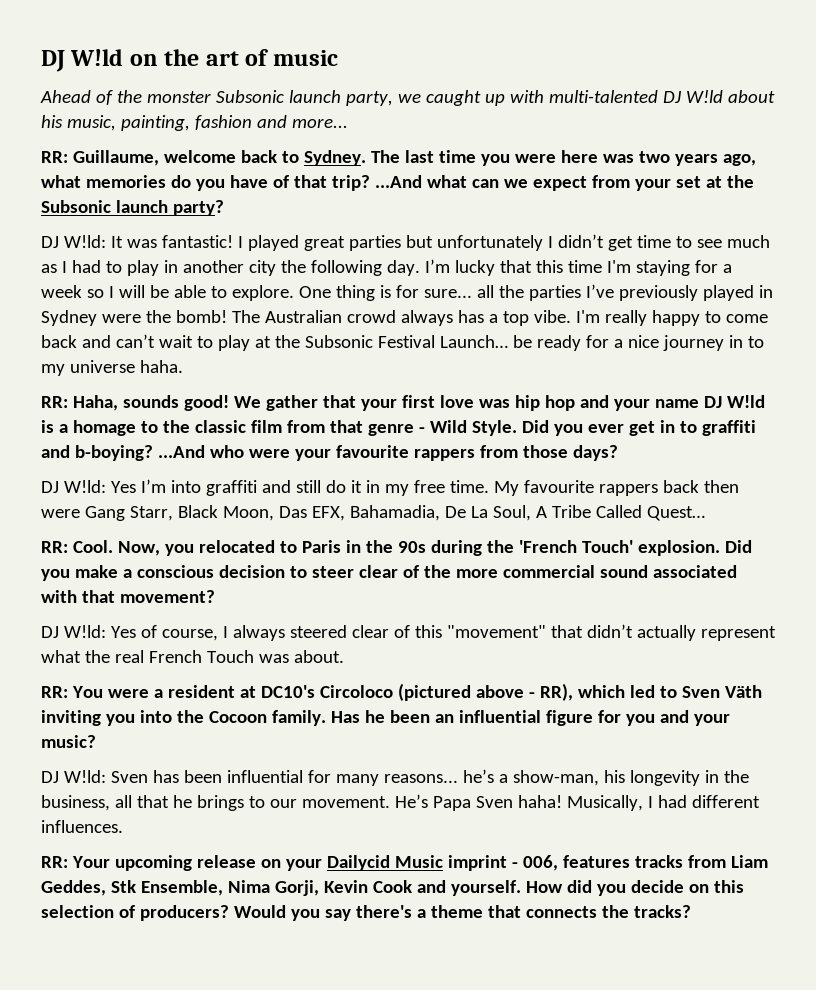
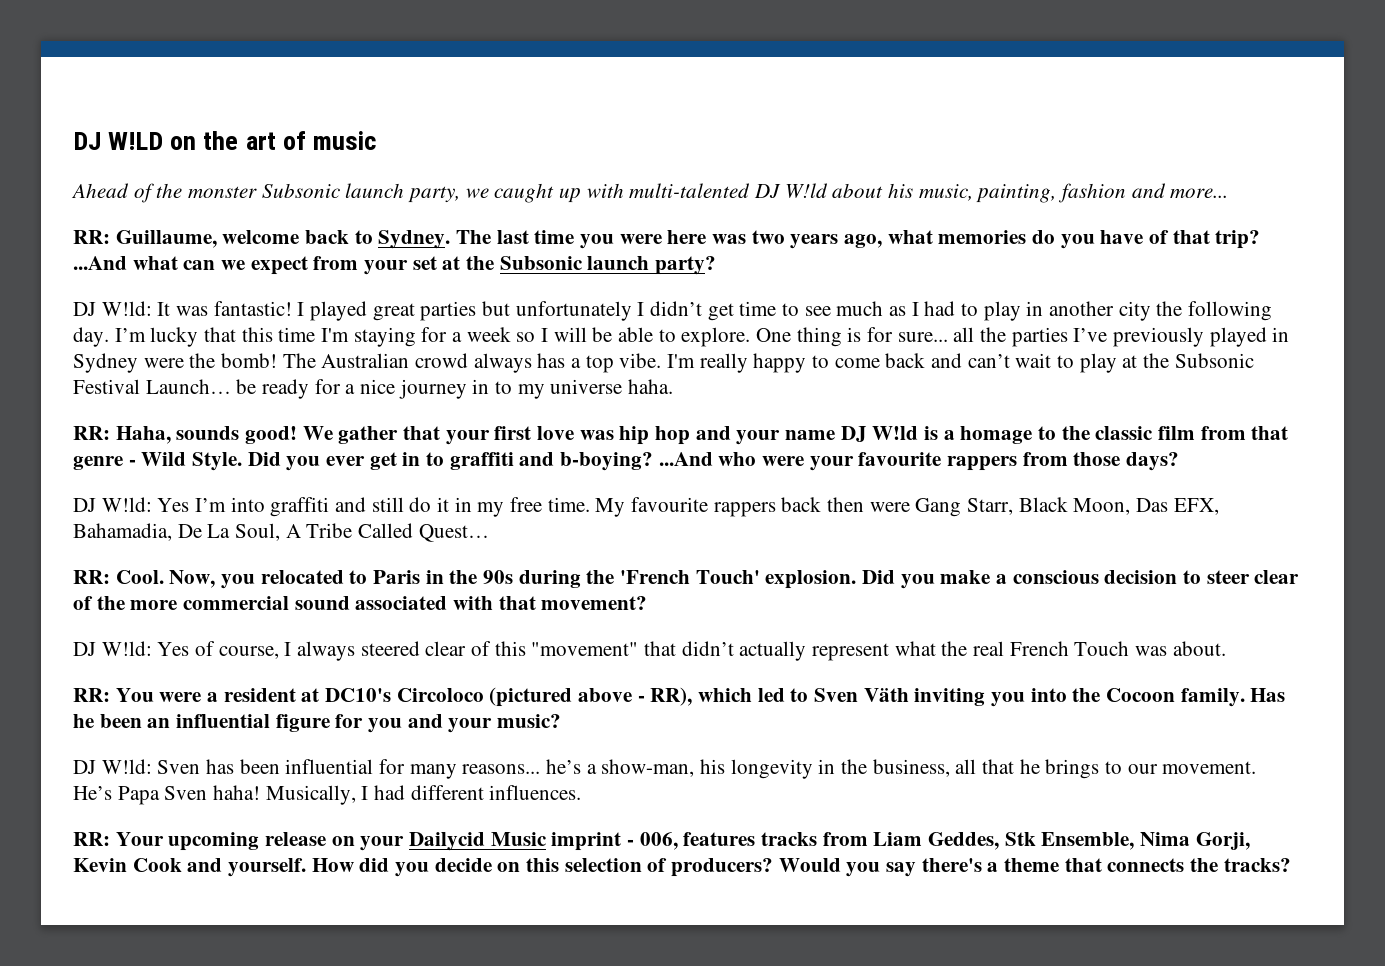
[41,49,124,72] DJ W!ld -> [73,132,164,150] DJ W!LD

